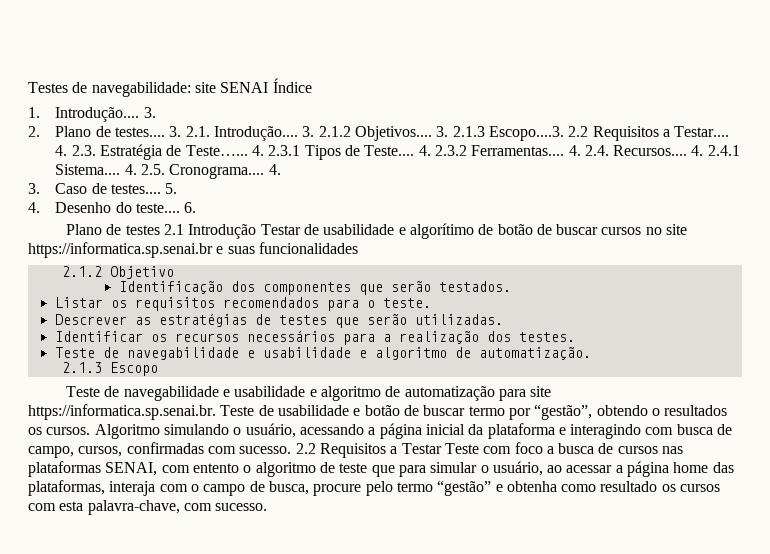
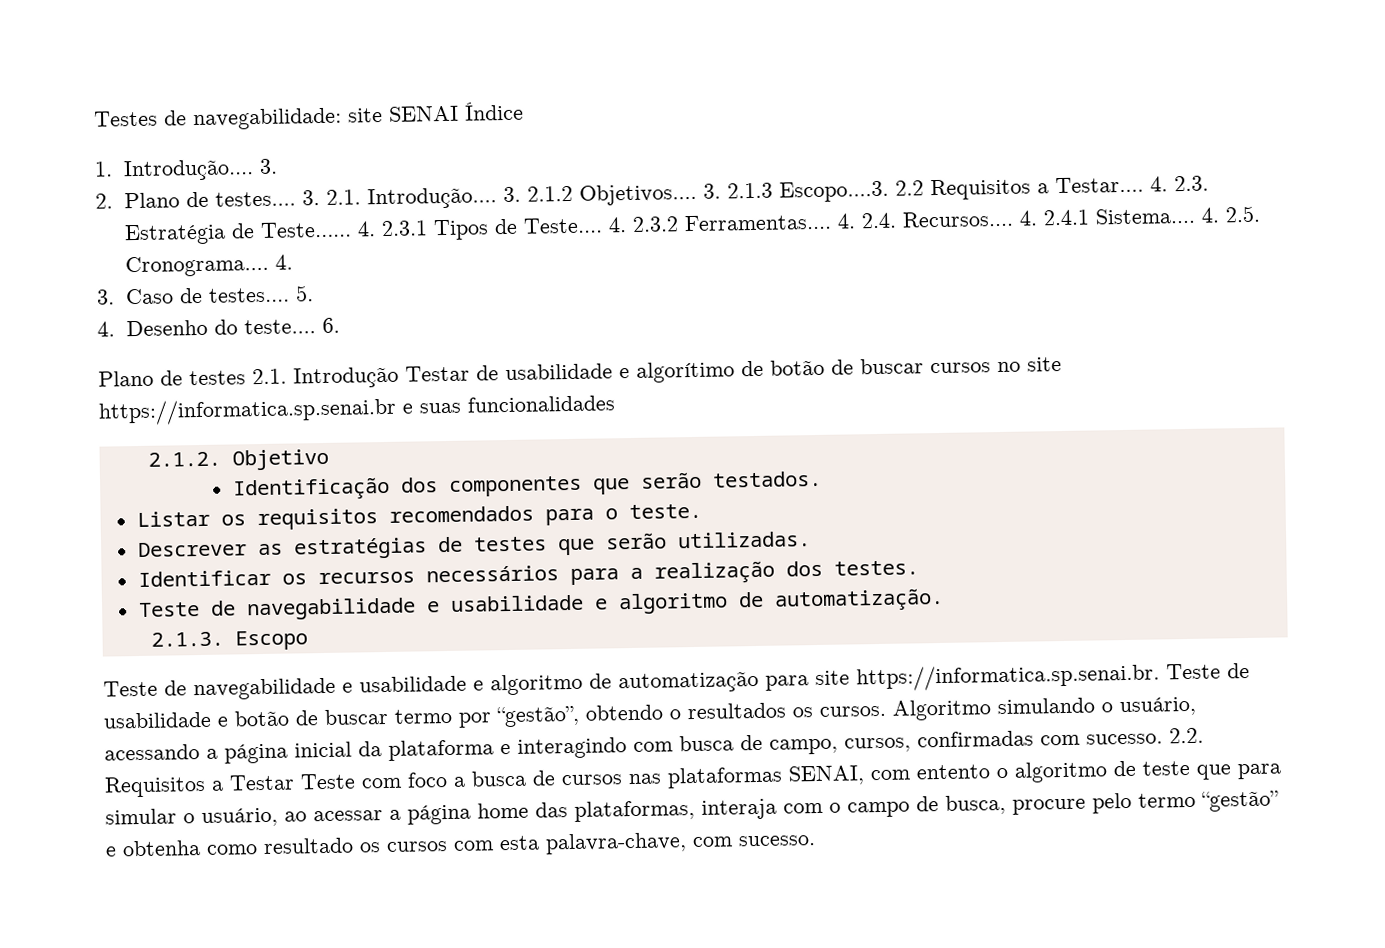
[163,224,184,235] 2.1 -> [252,368,287,385] 2.1.
[61,266,102,277] 2.1.2 -> [147,451,221,467] 2.1.2.
[61,362,102,373] 2.1.3 -> [150,631,224,647] 2.1.3.
[295,443,316,454] 2.2 -> [1169,727,1204,744] 2.2.

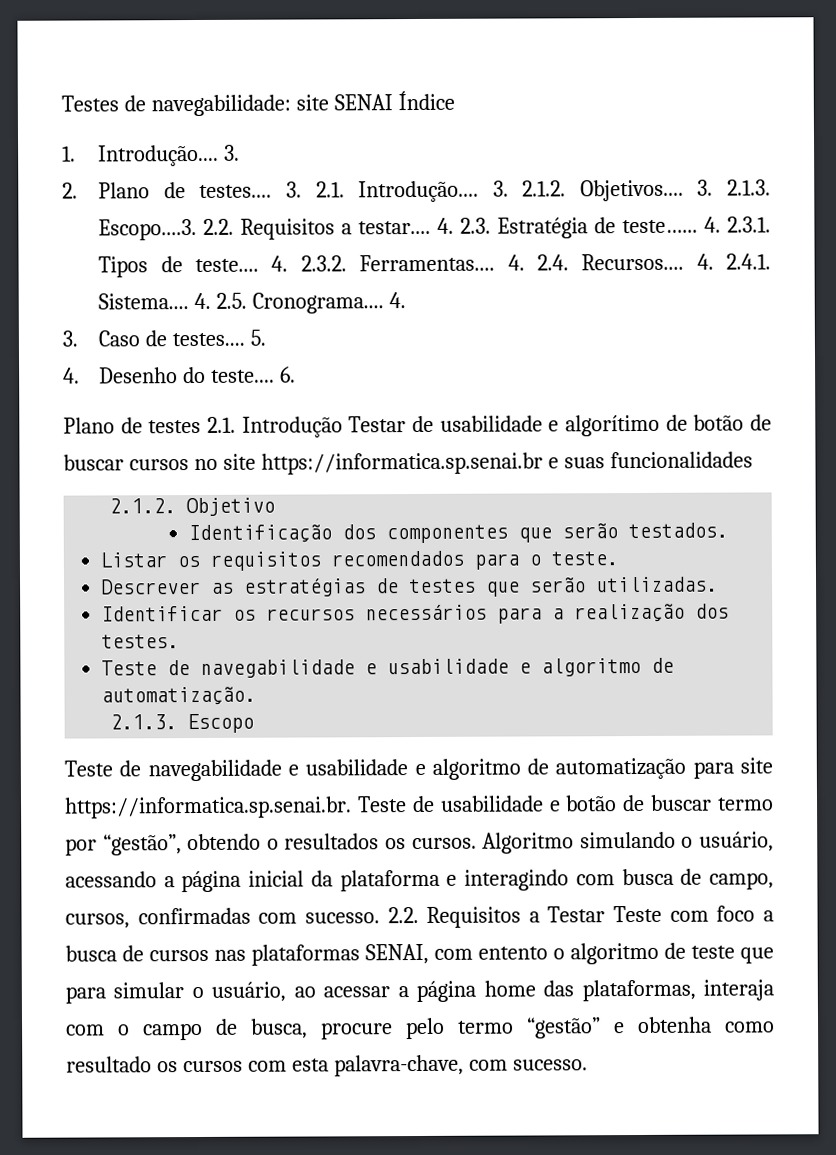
[526,185,573,202] 2.1.2 -> [522,180,567,197] 2.1.2.
[726,176,1144,203] 2.1.3 Escopo....3. 2.2 Requisitos a Testar.... -> [727,179,771,196] [98,218,432,241] 2.1.3. Escopo....3. 2.2. Requisitos a testar....
[259,216,679,241] Teste…... 4. 2.3.1 Tipos de Teste.... 4. 2.3.2 -> [622,216,771,234] [98,255,347,278] teste…... 4. 2.3.1. Tipos de teste.... 4. 2.3.2.
[1042,209,1090,226] 2.4.1 -> [726,253,772,270] 2.4.1.

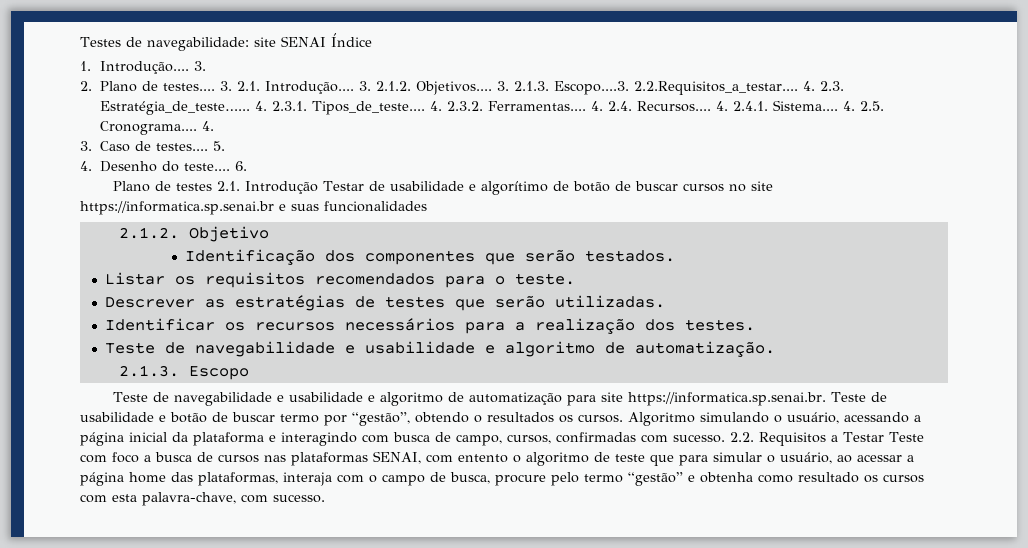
[203,216,771,240] [98,256,260,278] 2.2. Requisitos a testar.... 4. 2.3. Estratégia de teste…... 4. 2.3.1. Tipos de teste.... -> [634,81,845,95] [100,101,426,115] 2.2.Requisitos_a_testar.... 4. 2.3. Estratégia_de_teste…... 4. 2.3.1. Tipos_de_teste....

